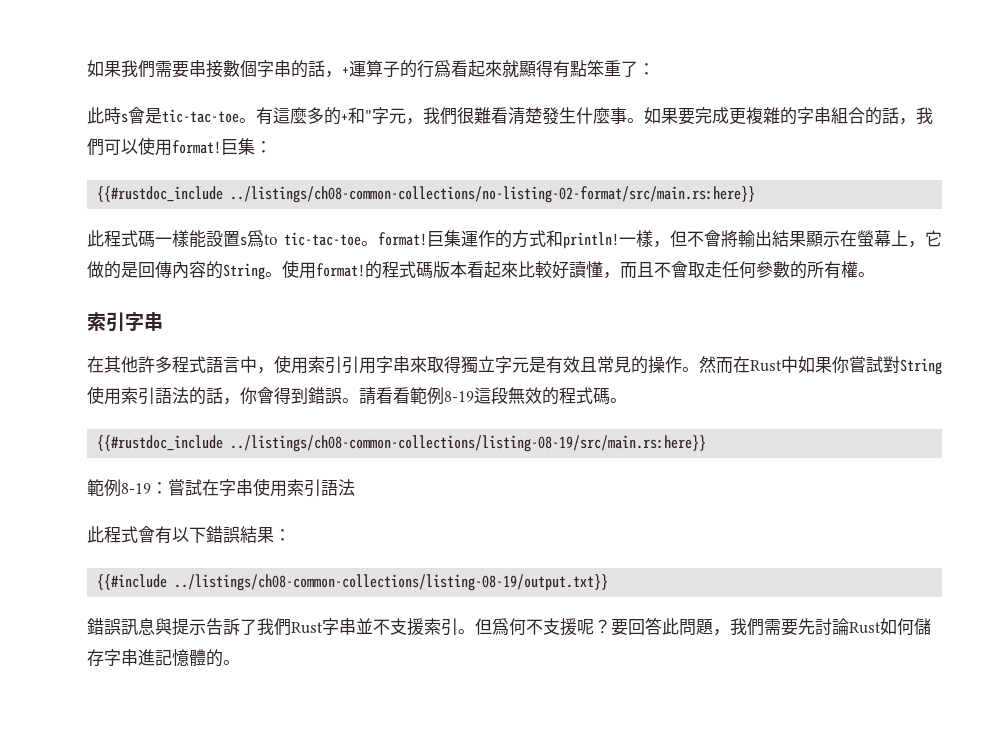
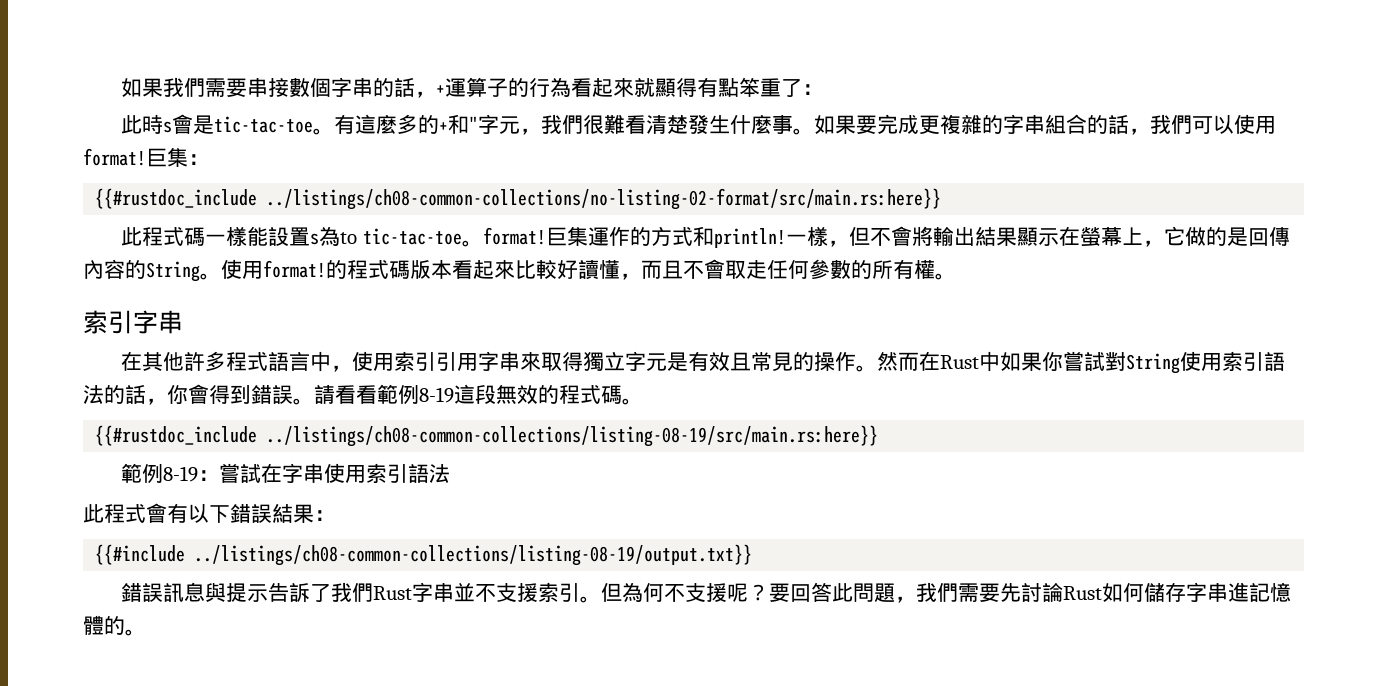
[434,60,451,77] 爲 -> [550,77,572,97] 為
[247,230,264,247] 爲 -> [319,226,341,246] 為
[492,618,509,635] 爲 -> [622,582,644,602] 為

